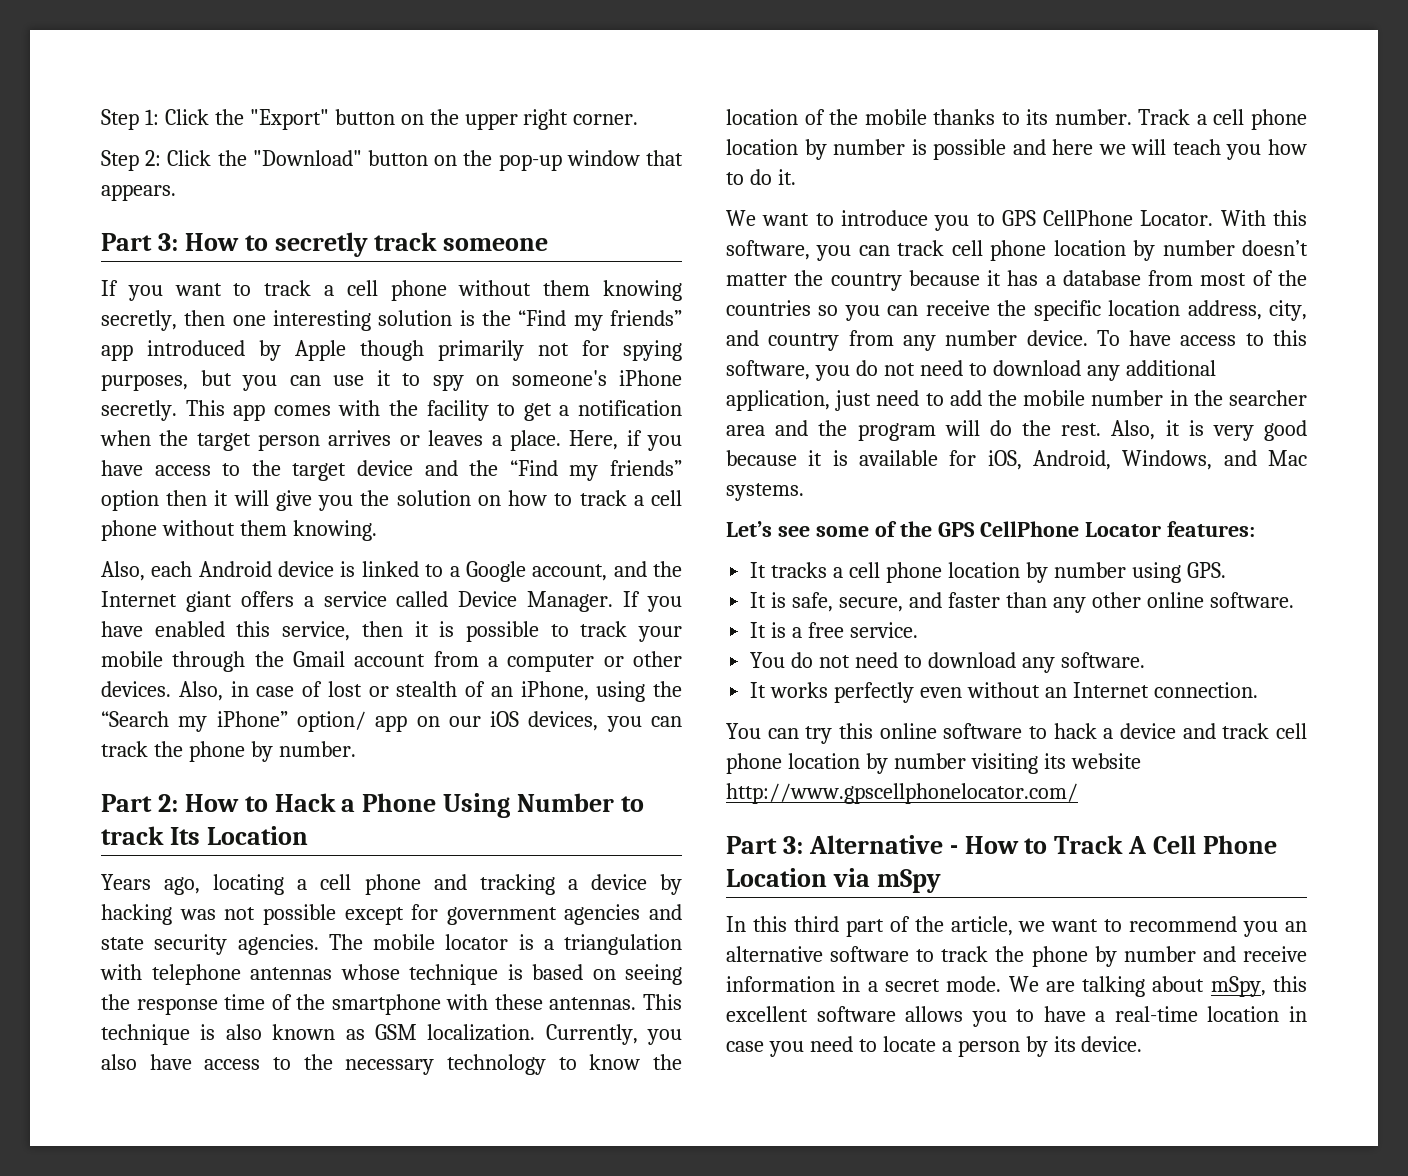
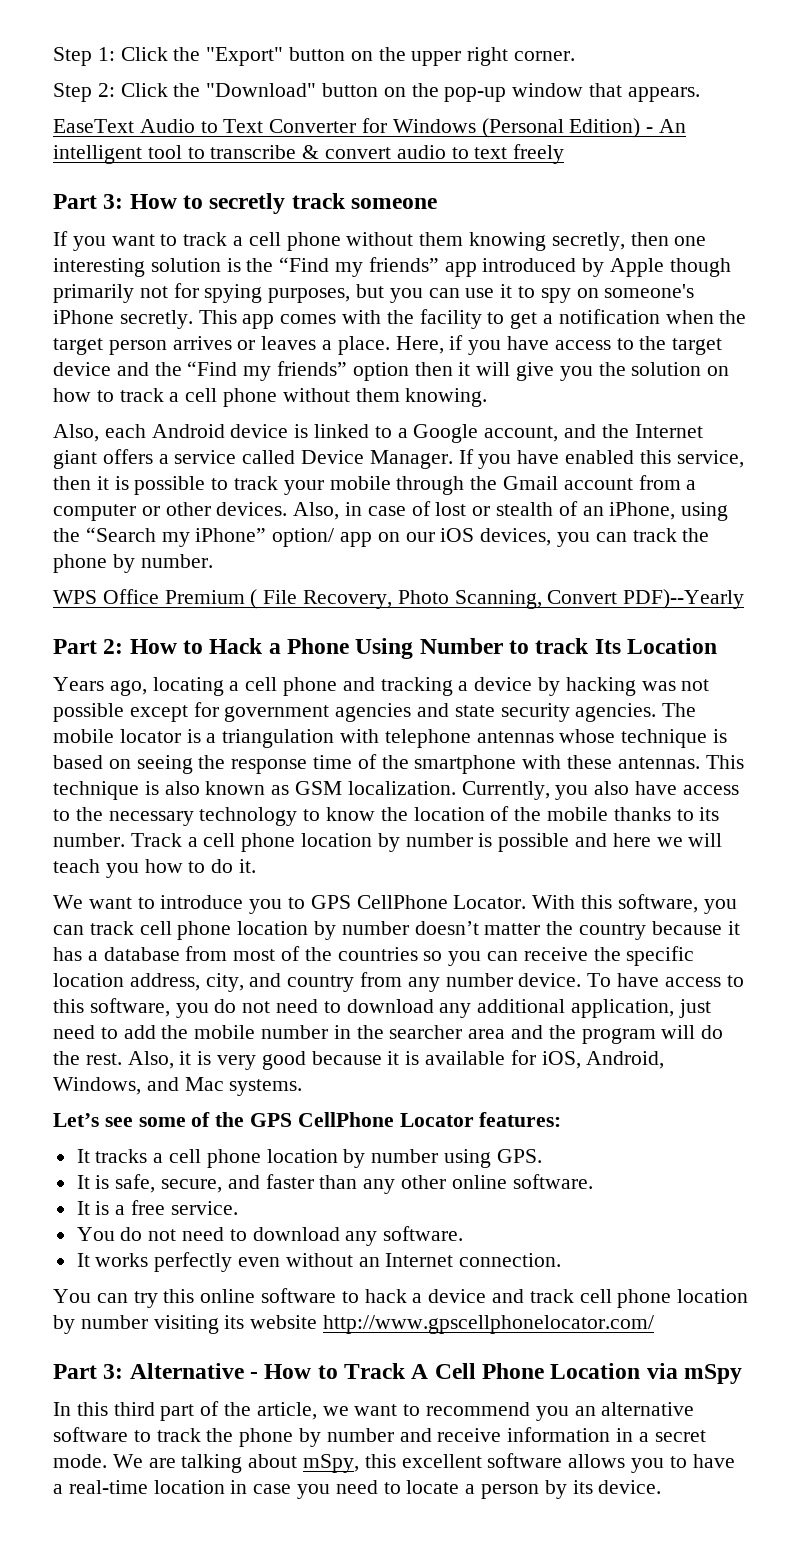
(176, 192) none -> [53,118,687,138] [53,144,565,164] // EaseText Audio to Text Converter for Windows (Personal Edition) - An intelligent tool to transcribe & convert audio to text freely
(356, 749) none -> [53,589,745,609] // WPS Office Premium ( File Recovery, Photo Scanning, Convert PDF)--Yearly

